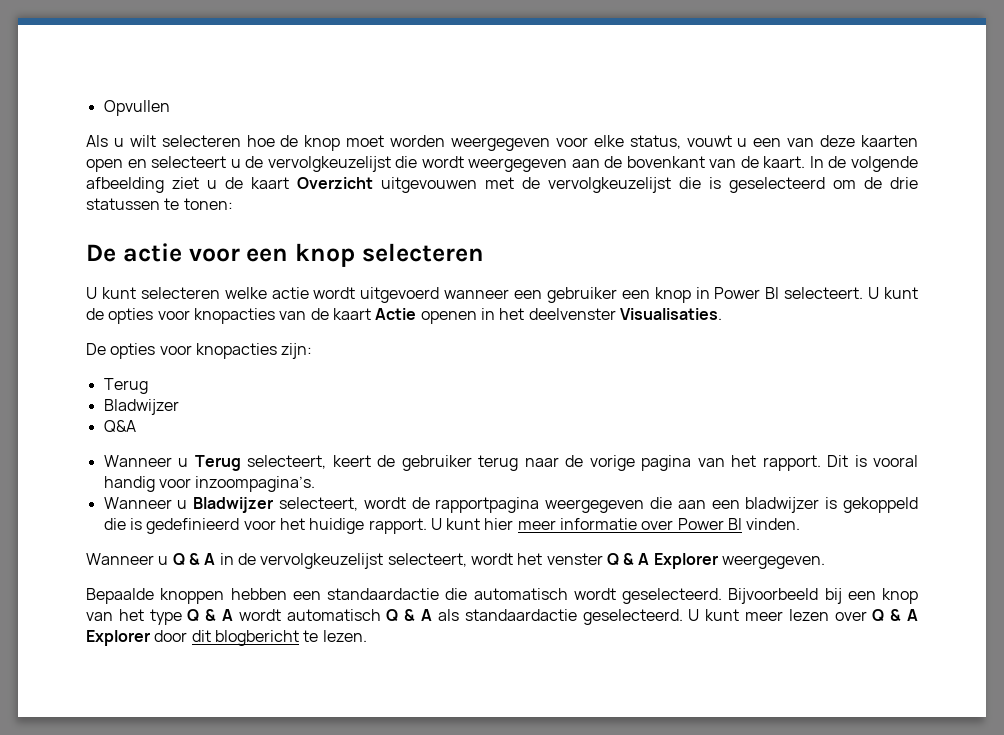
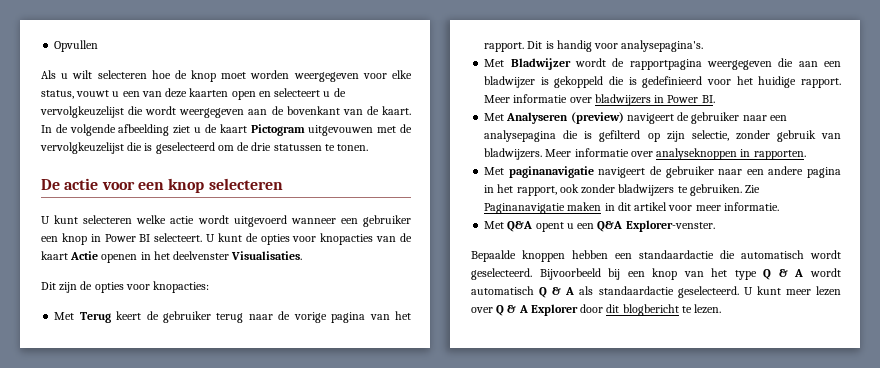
[297,177,373,189] Overzicht -> [250,124,305,136] Pictogram
[183,198,233,210] tonen: -> [337,144,369,151] tonen.
[86,343,313,359] [103,378,148,394] [103,399,179,415] [103,420,136,433] [103,455,327,471] De opties voor knopacties zijn: // Terug // Bladwijzer // Q&A // Wanneer u Terug selecteert, -> [41,281,210,293] [54,312,111,323] Dit zijn de opties voor knopacties: // Met Terug
[873,455,919,467] vooral -> (554, 45) none
[195,476,316,492] [103,497,358,513] inzoompagina’s. // Wanneer u Bladwijzer selecteert, -> [621,40,704,52] [484,58,571,70] analysepagina's. // Met Bladwijzer
[430,518,801,530] [86,553,826,569] U kunt hier meer informatie over Power BI vinden. // Wanneer u Q & A in de vervolgkeuzelijst selecteert, wordt het venster Q & A Explorer weergegeven. -> [484,94,715,106] [484,112,787,124] [484,130,841,142] [484,148,806,160] [484,166,841,178] [484,184,761,196] [484,202,779,214] [484,220,715,232] Meer informatie over bladwijzers in Power BI. // Met Analyseren (preview) navigeert de gebruiker naar een analysepagina die is gefilterd op zijn selectie, zonder gebruik van bladwijzers. Meer informatie over analyseknoppen in rapporten. // Met paginanavigatie navigeert de gebruiker naar een andere pagina in het rapport, ook zonder bladwijzers te gebruiken. Zie Paginanavigatie maken in dit artikel voor meer informatie. // Met Q&A opent u een Q&A Explorer-venster.

